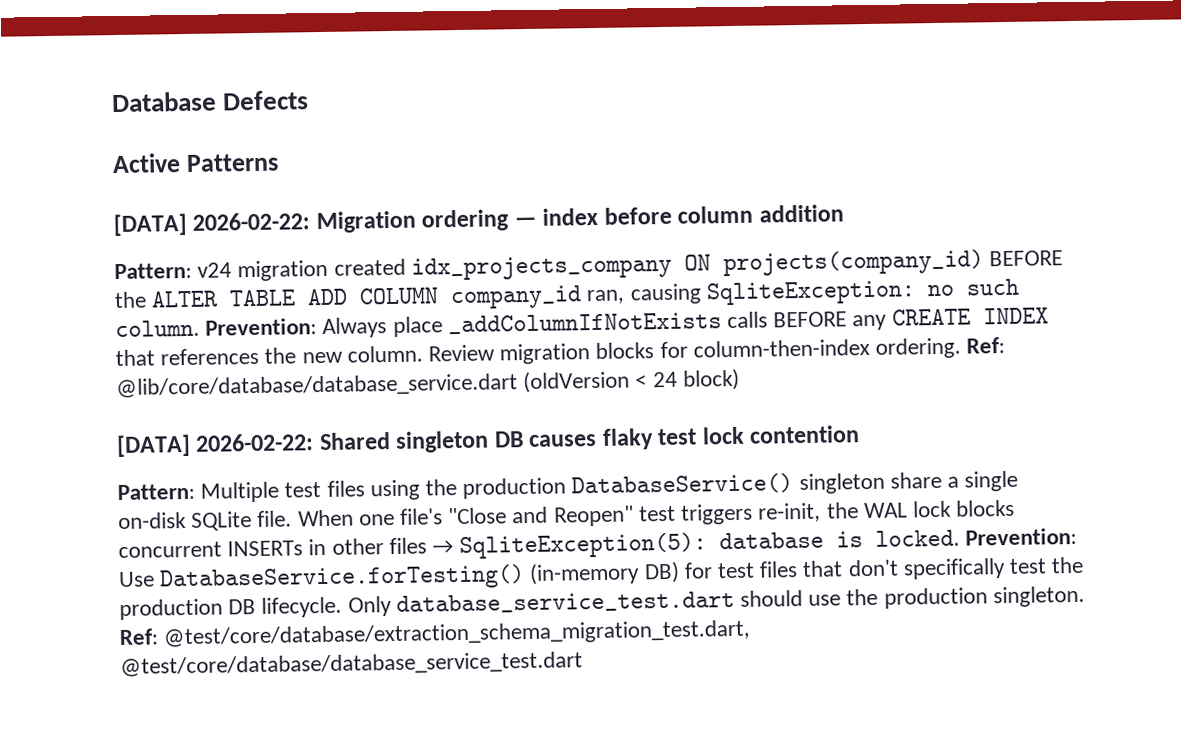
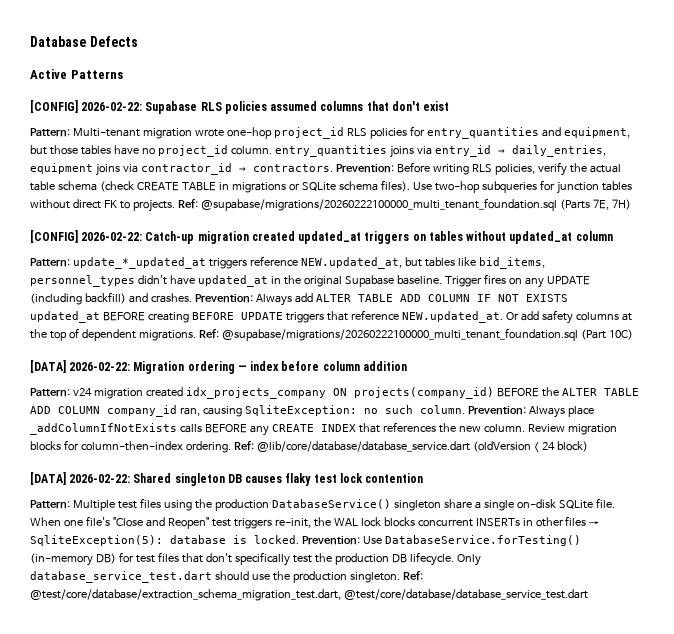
(279, 162) none -> [30,100,450,114] [30,126,630,139] [30,145,606,158] [30,162,621,176] [30,180,632,194] [30,198,631,212] [30,230,613,244] [30,256,545,269] [30,274,590,288] [30,292,568,306] [30,310,632,324] [30,328,633,341] // [CONFIG] 2026-02-22: Supabase RLS policies assumed columns that don't exist // Pattern: Multi-tenant migration wrote one-hop project_id RLS policies for entry_quantities and equipment, but those tables have no project_id column. entry_quantities joins via entry_id → daily_entries, equipment joins via contractor_id → contractors. Prevention: Before writing RLS policies, verify the actual table schema (check CREATE TABLE in migrations or SQLite schema files). Use two-hop subqueries for junction tables without direct FK to projects. Ref: @supabase/migrations/20260222100000_multi_tenant_foundation.sql (Parts 7E, 7H) // [CONFIG] 2026-02-22: Catch-up migration created updated_at triggers on tables without updated_at column // Pattern: update_*_updated_at triggers reference NEW.updated_at, but tables like bid_items, personnel_types didn't have updated_at in the original Supabase baseline. Trigger fires on any UPDATE (including backfill) and crashes. Prevention: Always add ALTER TABLE ADD COLUMN IF NOT EXISTS updated_at BEFORE creating BEFORE UPDATE triggers that reference NEW.updated_at. Or add safety columns at the top of dependent migrations. Ref: @supabase/migrations/20260222100000_multi_tenant_foundation.sql (Part 10C)

